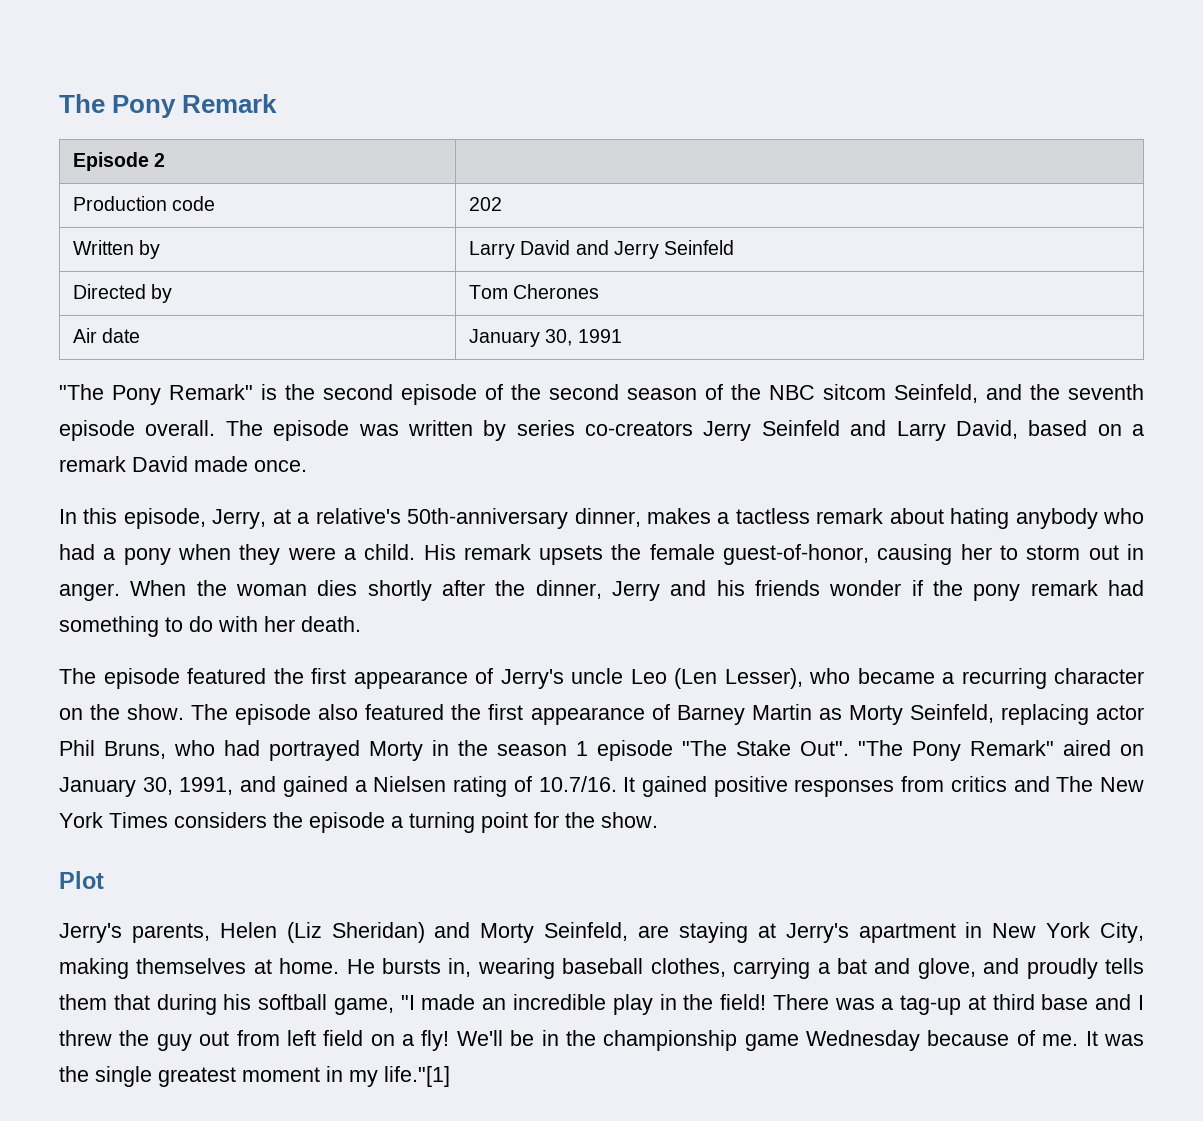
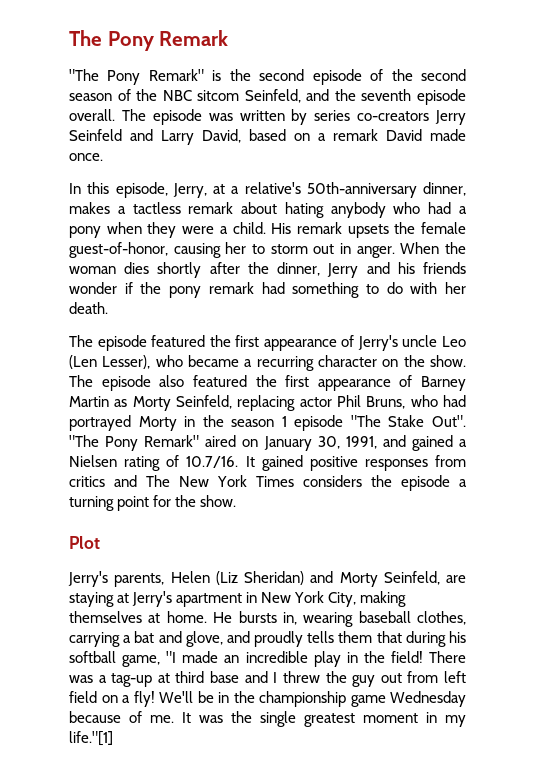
[73,152,166,171] [73,196,216,211] [469,197,503,211] [73,240,161,259] [469,240,735,259] [73,284,173,303] [469,284,600,299] [73,328,141,343] [469,329,622,347] // Episode 2 | // Production code | 202 // Written by | Larry David and Jerry Seinfeld // Directed by | Tom Cherones // Air date | January 30, 1991 -> (229, 38) none

